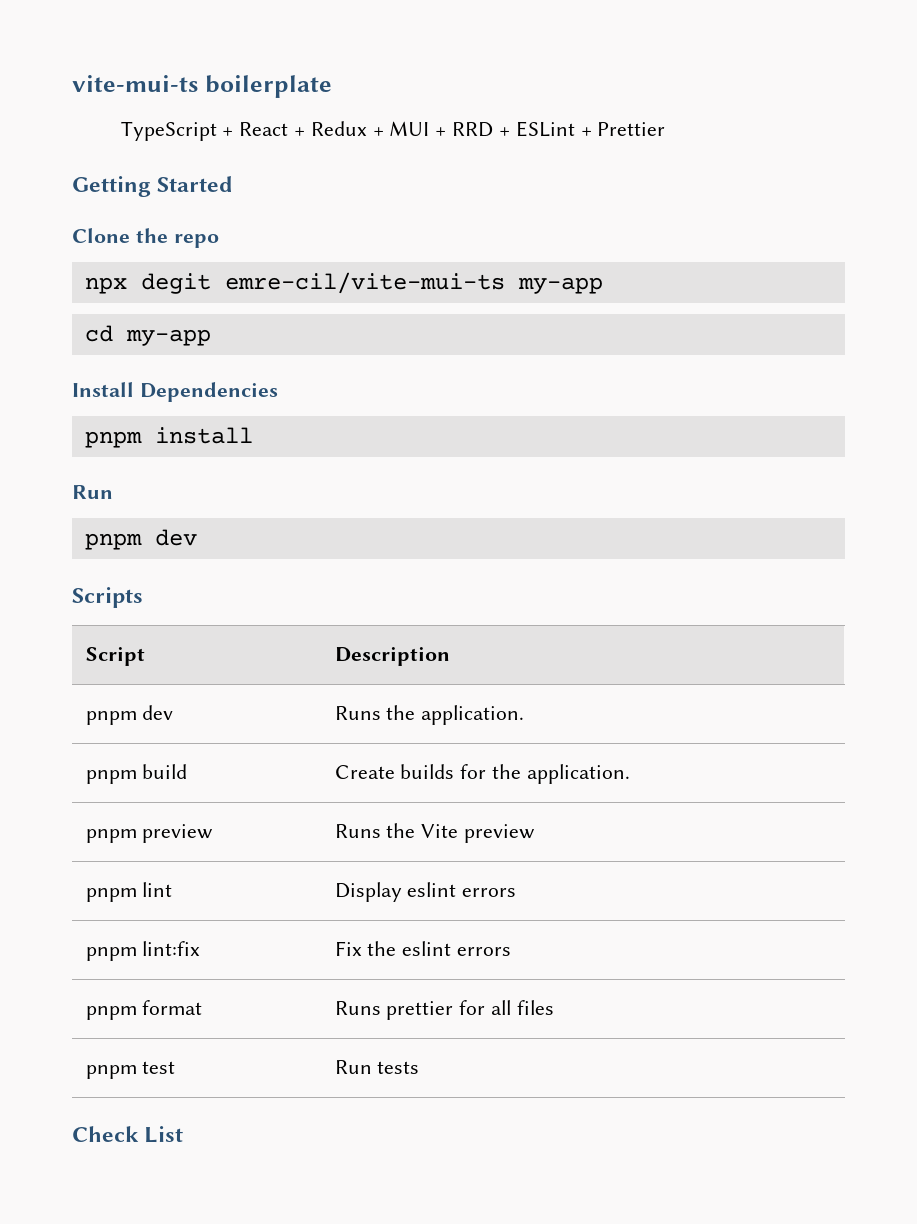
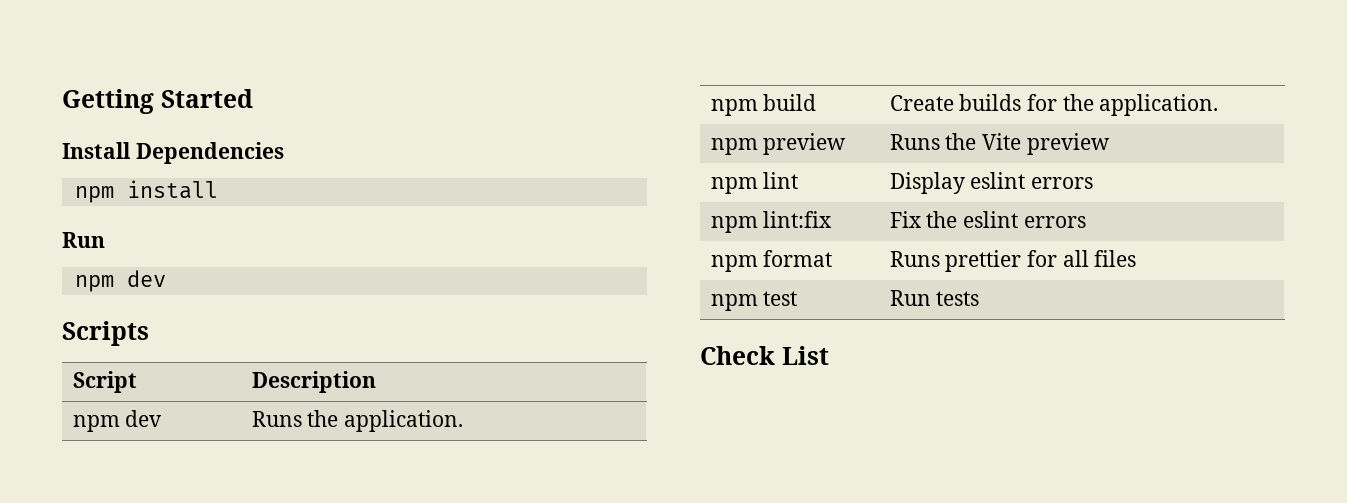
[72,75,332,98] [120,121,666,141] [72,176,234,197] [72,228,219,248] [84,272,603,294] [84,325,211,346] vite-mui-ts boilerplate // TypeScript + React + Redux + MUI + RRD + ESLint + Prettier // Getting Started // Clone the repo // npx degit emre-cil/vite-mui-ts my-app // cd my-app -> [62,89,253,114] Getting Started
[84,431,142,448] pnpm -> [74,186,114,203] npm
[84,533,142,550] pnpm -> [74,275,114,292] npm
[85,711,137,725] pnpm -> [72,415,120,432] npm
[85,770,137,784] pnpm -> [710,99,758,116] npm
[85,829,137,843] pnpm -> [710,138,758,155] npm
[85,888,137,902] pnpm -> [710,177,758,194] npm
[85,947,137,961] pnpm -> [710,216,758,233] npm
[85,1006,137,1020] pnpm -> [710,255,758,272] npm
[85,1065,137,1079] pnpm -> [710,294,758,311] npm

